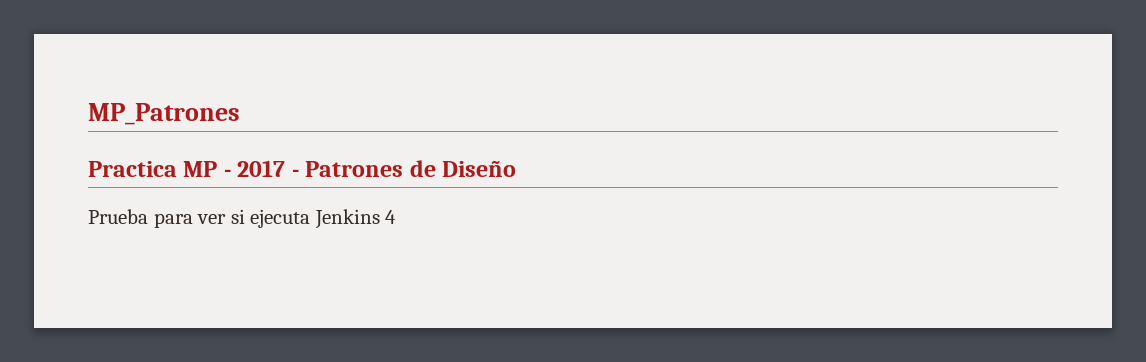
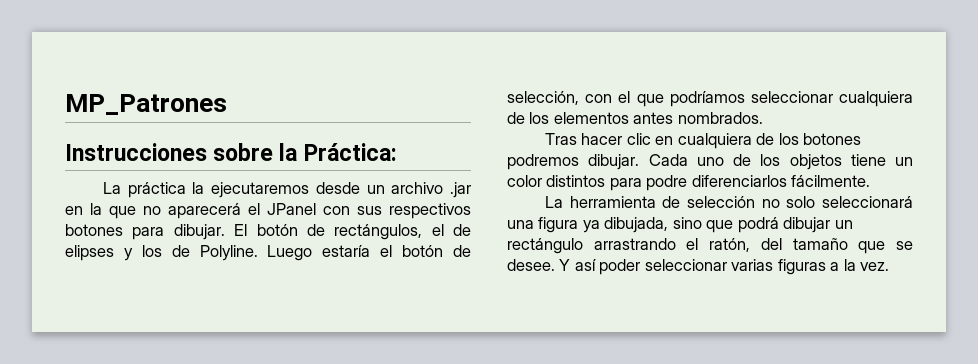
[88,160,517,177] [88,209,397,229] Practica MP - 2017 - Patrones de Diseño // Prueba para ver si ejecuta Jenkins 4 -> [65,143,397,161] [102,182,471,198] [65,203,471,219] [65,224,471,240] [65,245,472,261] [507,91,913,107] [507,112,763,124] [544,133,862,149] [507,154,913,170] [507,175,871,191] [544,196,913,208] [507,217,853,233] [507,238,913,254] [507,259,890,275] Instrucciones sobre la Práctica: // La práctica la ejecutaremos desde un archivo .jar en la que no aparecerá el JPanel con sus respectivos botones para dibujar. El botón de rectángulos, el de elipses y los de Polyline. Luego estaría el botón de selección, con el que podríamos seleccionar cualquiera de los elementos antes nombrados. // Tras hacer clic en cualquiera de los botones podremos dibujar. Cada uno de los objetos tiene un color distintos para podre diferenciarlos fácilmente. // La herramienta de selección no solo seleccionará una figura ya dibujada, sino que podrá dibujar un rectángulo arrastrando el ratón, del tamaño que se desee. Y así poder seleccionar varias figuras a la vez.

